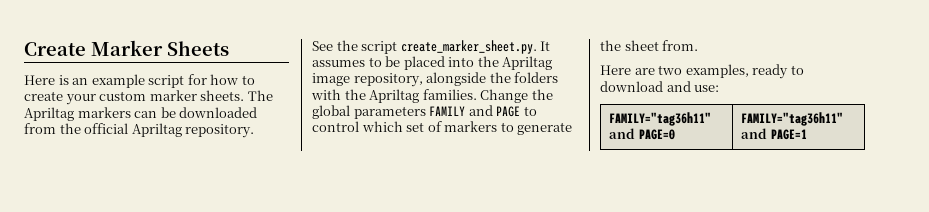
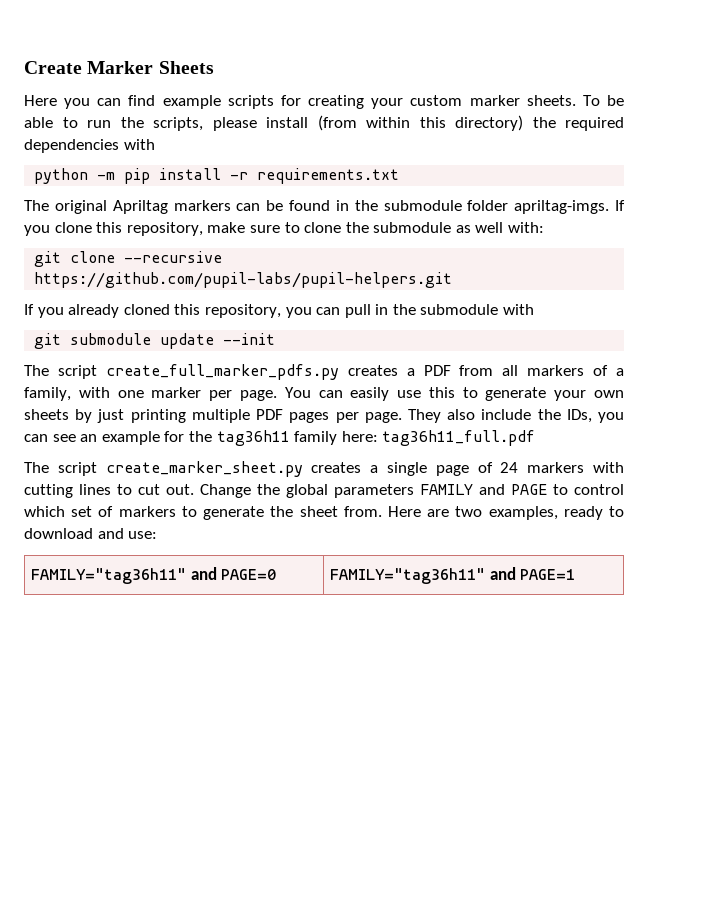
[58,74,255,88] [24,90,273,105] [24,107,258,121] [24,123,255,138] [312,40,551,54] [312,56,553,70] [312,72,559,87] [311,89,477,103] is an example script for how to create your custom marker sheets. The Apriltag markers can be downloaded from the official Apriltag repository. // See the script create_marker_sheet.py. It assumes to be placed into the Apriltag image repository, alongside the folders with the Apriltag families. -> [64,95,624,109] [24,115,624,131] [24,139,155,153] [34,168,400,184] [24,200,625,214] [24,222,545,236] [34,251,223,267] [34,272,453,288] [24,304,535,318] [34,333,276,349] [24,364,624,380] [24,387,624,401] [24,409,624,423] [24,430,536,446] [24,461,624,477] [24,484,194,498] you can find example scripts for creating your custom marker sheets. To be able to run the scripts, please install (from within this directory) the required dependencies with // python -m pip install -r requirements.txt // The original Apriltag markers can be found in the submodule folder apriltag-imgs. If you clone this repository, make sure to clone the submodule as well with: // git clone --recursive https://github.com/pupil-labs/pupil-helpers.git // If you already cloned this repository, you can pull in the submodule with // git submodule update --init // The script create_full_marker_pdfs.py creates a PDF from all markers of a family, with one marker per page. You can easily use this to generate your own sheets by just printing multiple PDF pages per page. They also include the IDs, you can see an example for the tag36h11 family here: tag36h11_full.pdf // The script create_marker_sheet.py creates a single page of 24 markers with cutting lines to cut out.
(699, 45) // -> (382, 511) none

